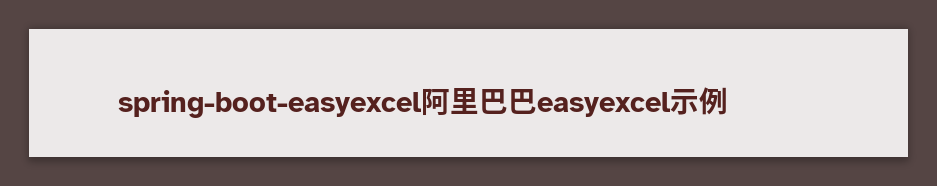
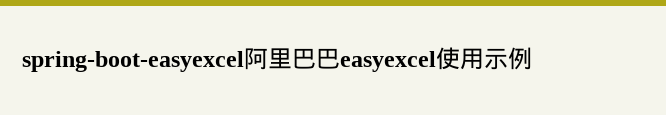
(671, 104) none -> [436,47,484,70] 使用

